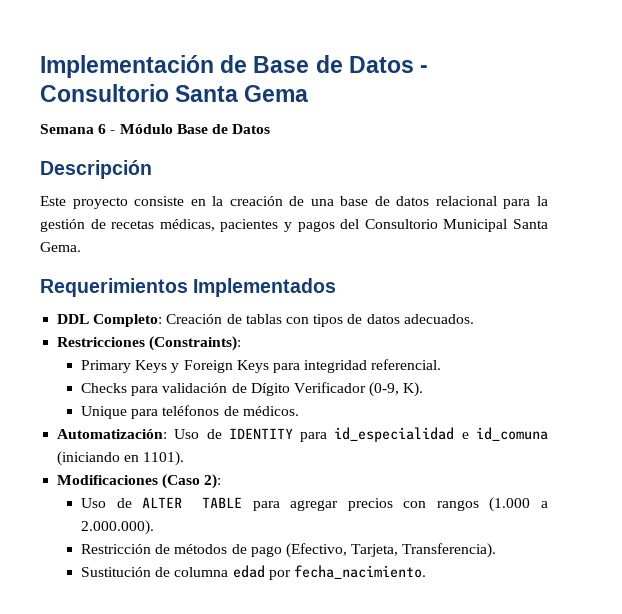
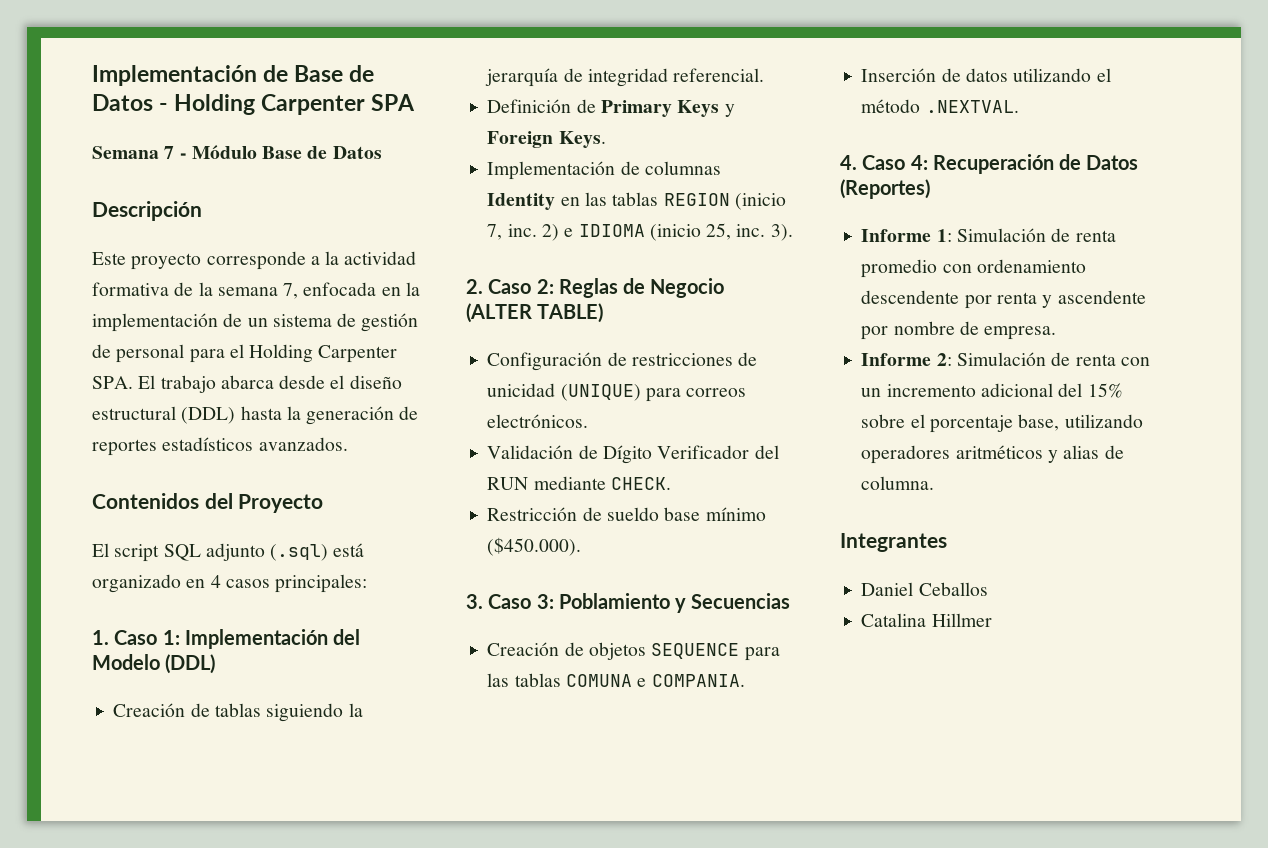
[40,84,309,102] Consultorio Santa Gema -> [174,94,416,115] Holding Carpenter SPA
[98,124,107,134] 6 -> [164,146,175,159] 7
[134,196,549,209] [40,219,548,232] [40,242,81,252] [40,278,337,297] [57,314,474,327] [57,336,242,351] [81,359,442,373] [81,382,424,397] [81,405,299,419] [57,427,548,442] [57,451,185,466] [57,474,222,489] [81,497,548,512] [81,520,155,535] [81,543,497,558] [81,565,426,580] consiste en la creación de una base de datos relacional para la gestión de recetas médicas, pacientes y pagos del Consultorio Municipal Santa Gema. // Requerimientos Implementados // DDL Completo: Creación de tablas con tipos de datos adecuados. // Restricciones (Constraints): // Primary Keys y Foreign Keys para integridad referencial. // Checks para validación de Dígito Verificador (0-9, K). // Unique para teléfonos de médicos. // Automatización: Uso de IDENTITY para id_especialidad e id_comuna (iniciando en 1101). // Modificaciones (Caso 2): // Uso de ALTER TABLE para agregar precios con rangos (1.000 a 2.000.000). // Restricción de métodos de pago (Efectivo, Tarjeta, Transferencia). // Sustitución de columna edad por fecha_nacimiento. -> [206,251,417,270] [92,282,420,299] [92,313,419,332] [92,344,398,363] [92,375,402,393] [92,406,419,425] [92,437,348,456] [92,493,324,513] [92,543,365,562] [92,574,368,593] [92,629,361,649] [92,654,216,674] [113,703,363,722] [485,68,765,87] [487,99,735,117] [487,131,606,148] [487,161,721,180] [487,192,786,210] [487,223,793,241] [466,278,725,298] [466,303,604,323] [487,352,758,371] [487,383,747,402] [487,414,589,428] [487,445,779,464] [487,476,671,490] [487,507,766,521] [487,537,582,556] [466,593,791,613] [487,642,780,661] [487,673,745,687] [861,68,1111,82] [861,99,1019,113] [840,154,1139,174] [840,179,930,199] [861,228,1116,242] [861,259,1086,278] [861,290,1146,309] [861,321,1057,340] [861,352,1150,366] [861,383,1123,398] [861,414,1143,433] [861,445,1124,464] [861,476,935,490] [840,533,947,552] [861,582,988,596] [861,613,992,627] corresponde a la actividad formativa de la semana 7, enfocada en la implementación de un sistema de gestión de personal para el Holding Carpenter SPA. El trabajo abarca desde el diseño estructural (DDL) hasta la generación de reportes estadísticos avanzados. // Contenidos del Proyecto // El script SQL adjunto (.sql) está organizado en 4 casos principales: // 1. Caso 1: Implementación del Modelo (DDL) // Creación de tablas siguiendo la jerarquía de integridad referencial. // Definición de Primary Keys y Foreign Keys. // Implementación de columnas Identity en las tablas REGION (inicio 7, inc. 2) e IDIOMA (inicio 25, inc. 3). // 2. Caso 2: Reglas de Negocio (ALTER TABLE) // Configuración de restricciones de unicidad (UNIQUE) para correos electrónicos. // Validación de Dígito Verificador del RUN mediante CHECK. // Restricción de sueldo base mínimo ($450.000). // 3. Caso 3: Poblamiento y Secuencias // Creación de objetos SEQUENCE para las tablas COMUNA e COMPANIA. // Inserción de datos utilizando el método .NEXTVAL. // 4. Caso 4: Recuperación de Datos (Reportes) // Informe 1: Simulación de renta promedio con ordenamiento descendente por renta y ascendente por nombre de empresa. // Informe 2: Simulación de renta con un incremento adicional del 15% sobre el porcentaje base, utilizando operadores aritméticos y alias de columna. // Integrantes // Daniel Ceballos // Catalina Hillmer

